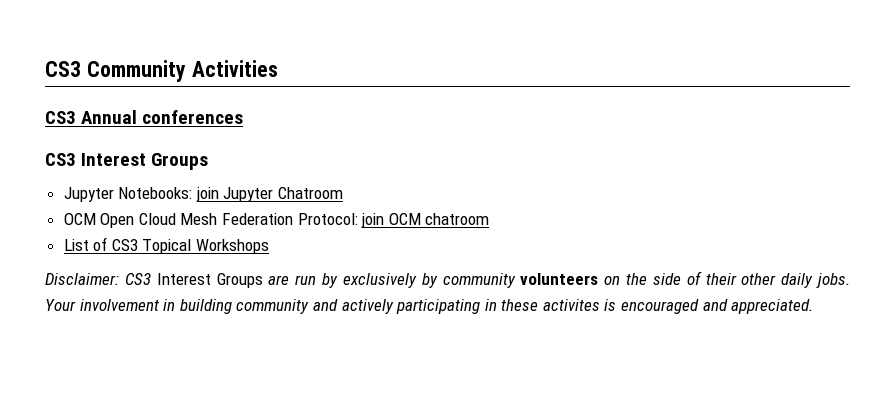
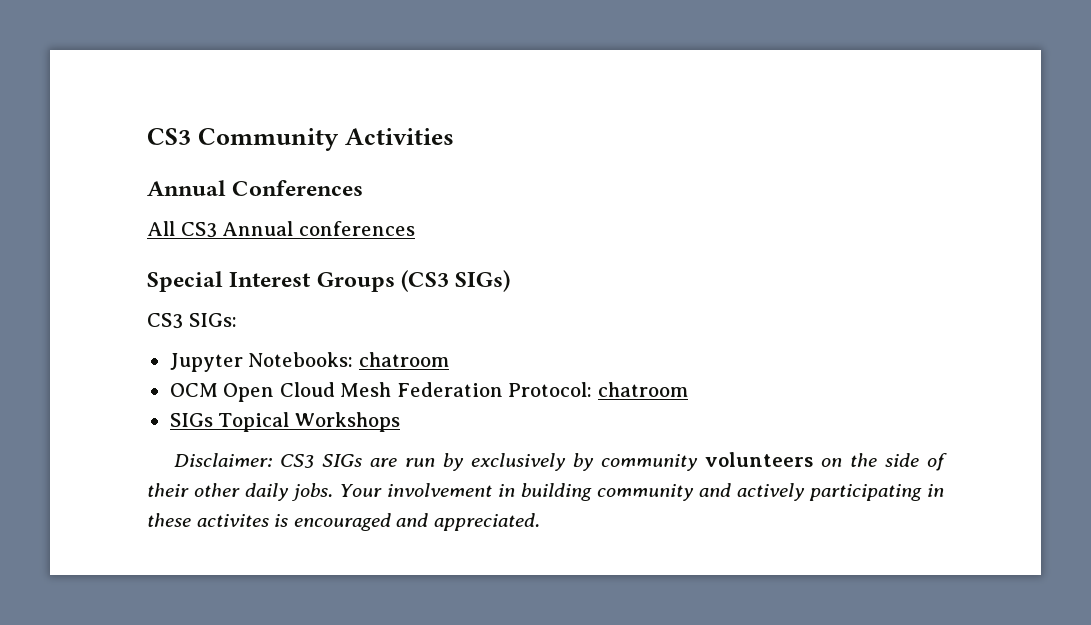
(278, 68) none -> [147,180,364,196] [147,221,175,236] Annual Conferences // All
[45,153,209,170] CS3 Interest Groups -> [147,270,511,292] [147,313,237,329] Special Interest Groups (CS3 SIGs) // CS3 SIGs:
[195,187,344,202] join Jupyter Chatroom -> [358,352,449,367] chatroom
[361,213,490,228] [63,237,138,251] join OCM chatroom // List of CS3 -> [597,382,688,397] [169,413,213,427] chatroom // SIGs
[156,273,263,288] Interest Groups -> [321,454,362,467] SIGs

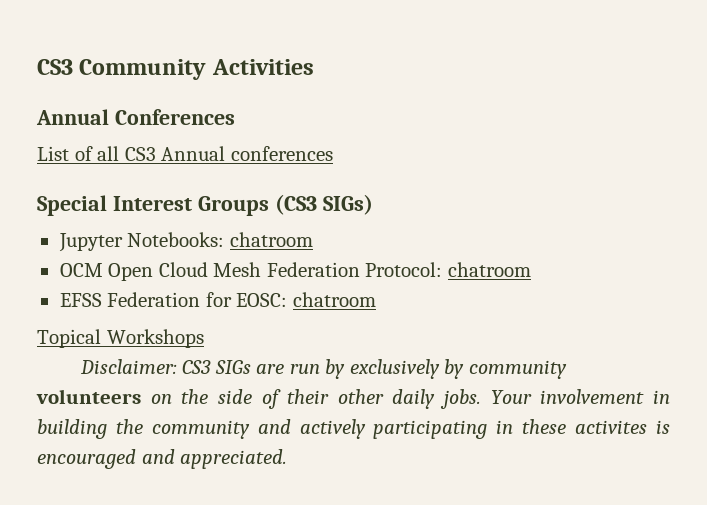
[147,221,175,236] All -> [37,146,120,161] List of all
[147,313,237,329] // CS3 SIGs: -> (373, 204) none
[169,413,213,427] SIGs -> [59,292,376,307] EFSS Federation for EOSC: chatroom //
(592, 492) none -> [115,419,143,434] the

